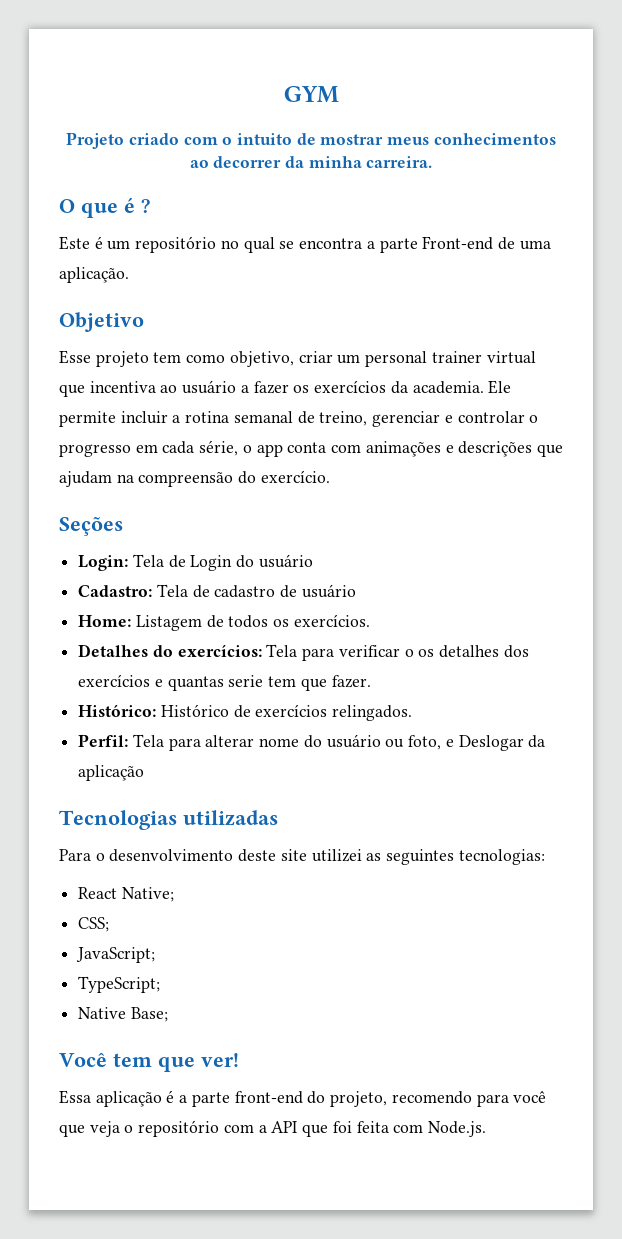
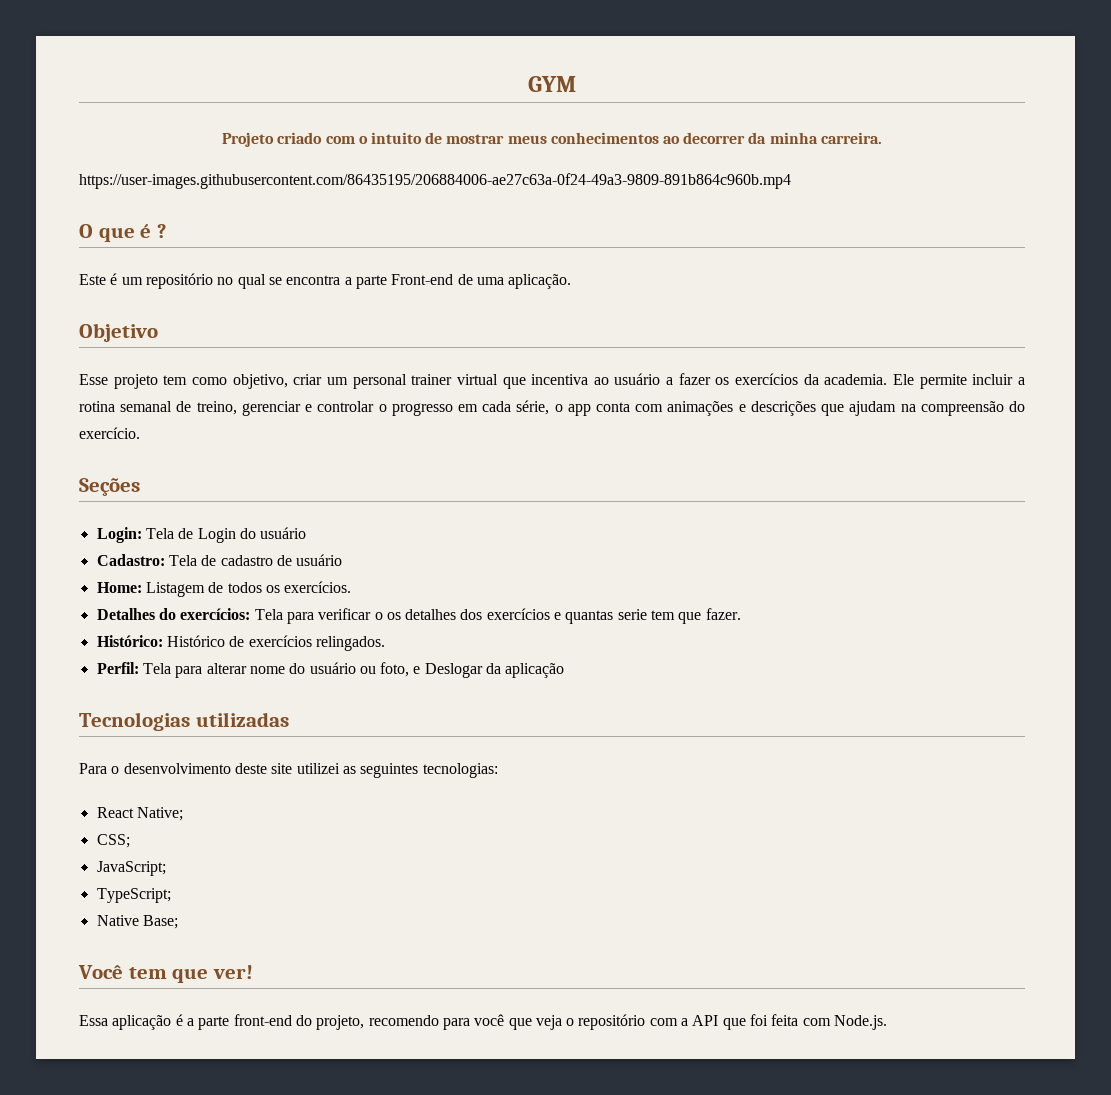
(433, 162) none -> [79,173,791,189] // https://user-images.githubusercontent.com/86435195/206884006-ae27c63a-0f24-49a3-9809-891b864c960b.mp4

